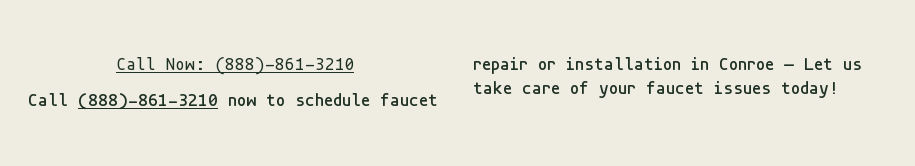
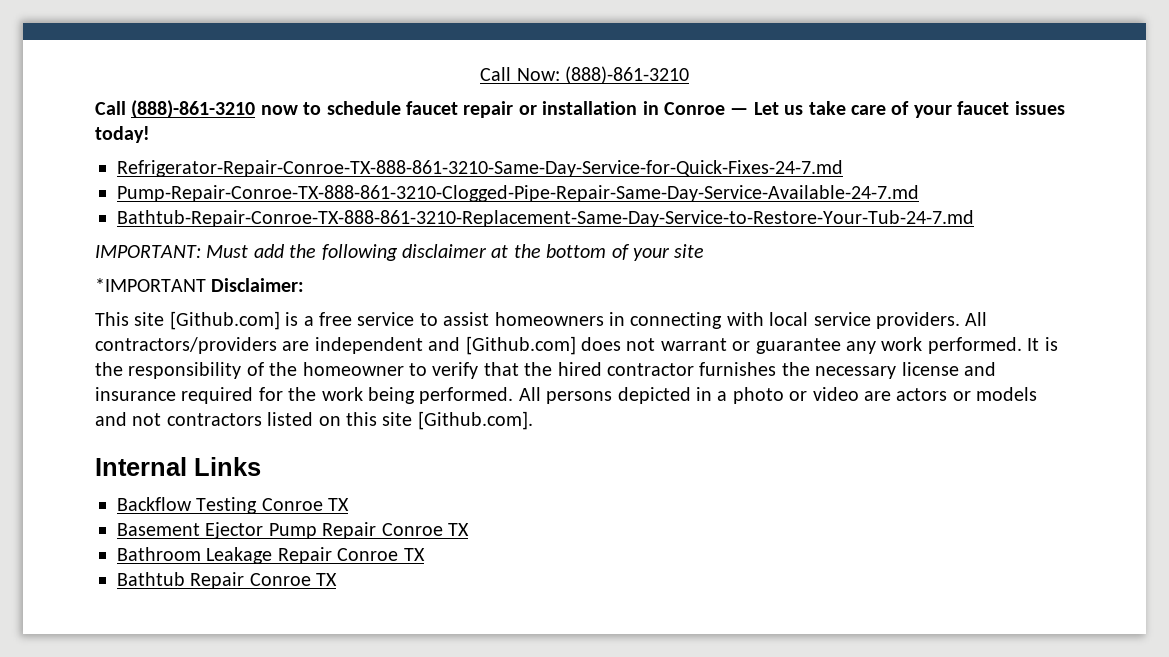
(839, 89) none -> [117,160,843,177] [117,185,919,202] [117,210,974,227] [95,244,705,261] [95,278,305,292] [95,311,988,330] [95,336,1058,355] [95,362,996,379] [95,387,1038,404] [95,411,533,430] [95,457,261,476] [117,497,350,514] [117,522,469,539] [117,547,425,564] [117,572,338,589] // Refrigerator-Repair-Conroe-TX-888-861-3210-Same-Day-Service-for-Quick-Fixes-24-7.md // Pump-Repair-Conroe-TX-888-861-3210-Clogged-Pipe-Repair-Same-Day-Service-Available-24-7.md // Bathtub-Repair-Conroe-TX-888-861-3210-Replacement-Same-Day-Service-to-Restore-Your-Tub-24-7.md // IMPORTANT: Must add the following disclaimer at the bottom of your site // *IMPORTANT Disclaimer: // This site [Github.com] is a free service to assist homeowners in connecting with local service providers. All contractors/providers are independent and [Github.com] does not warrant or guarantee any work performed. It is the responsibility of the homeowner to verify that the hired contractor furnishes the necessary license and insurance required for the work being performed. All persons depicted in a photo or video are actors or models and not contractors listed on this site [Github.com]. // Internal Links // Backflow Testing Conroe TX // Basement Ejector Pump Repair Conroe TX // Bathroom Leakage Repair Conroe TX // Bathtub Repair Conroe TX

